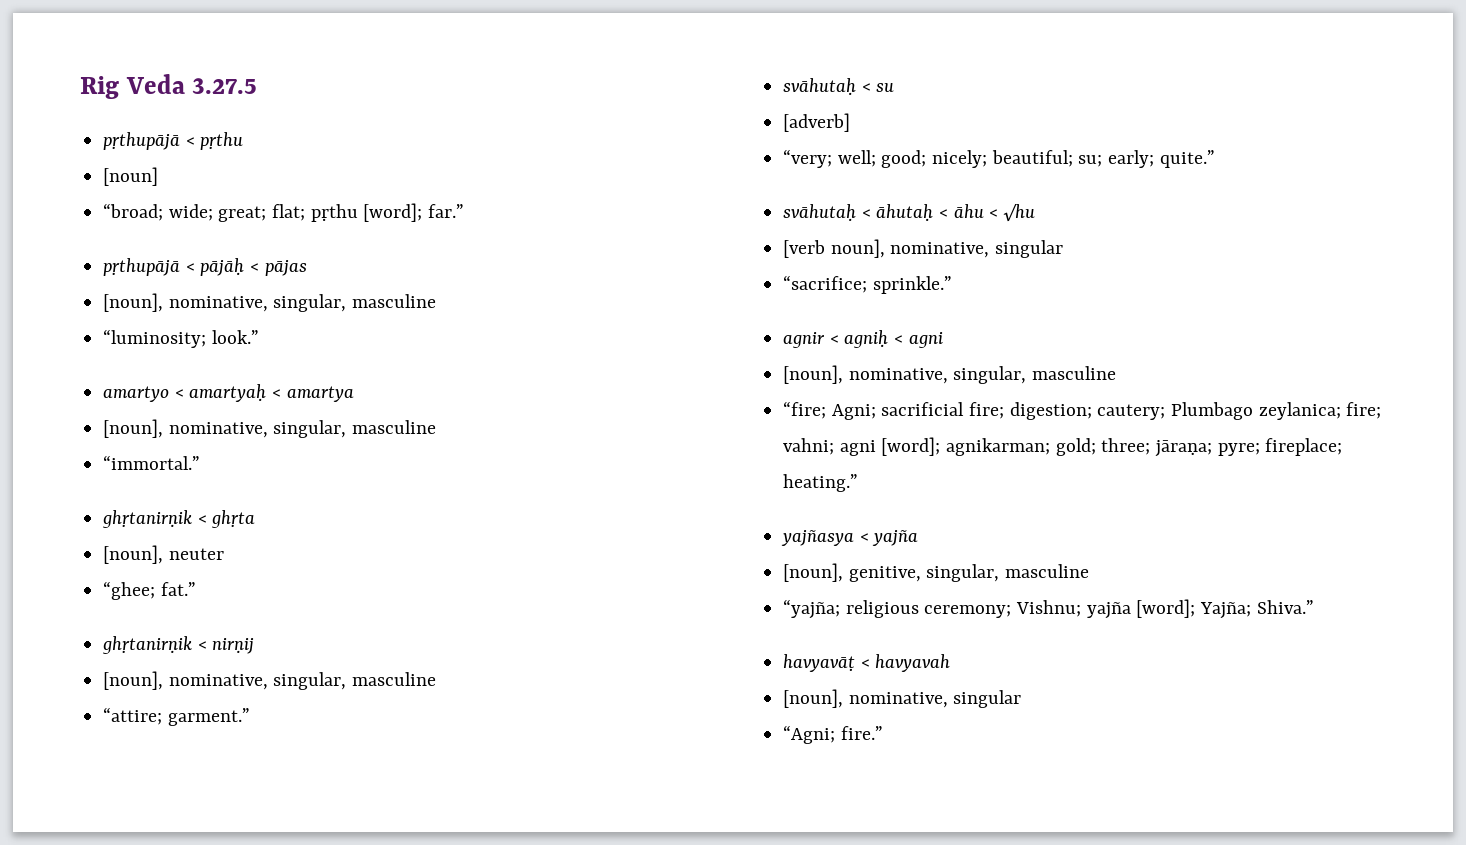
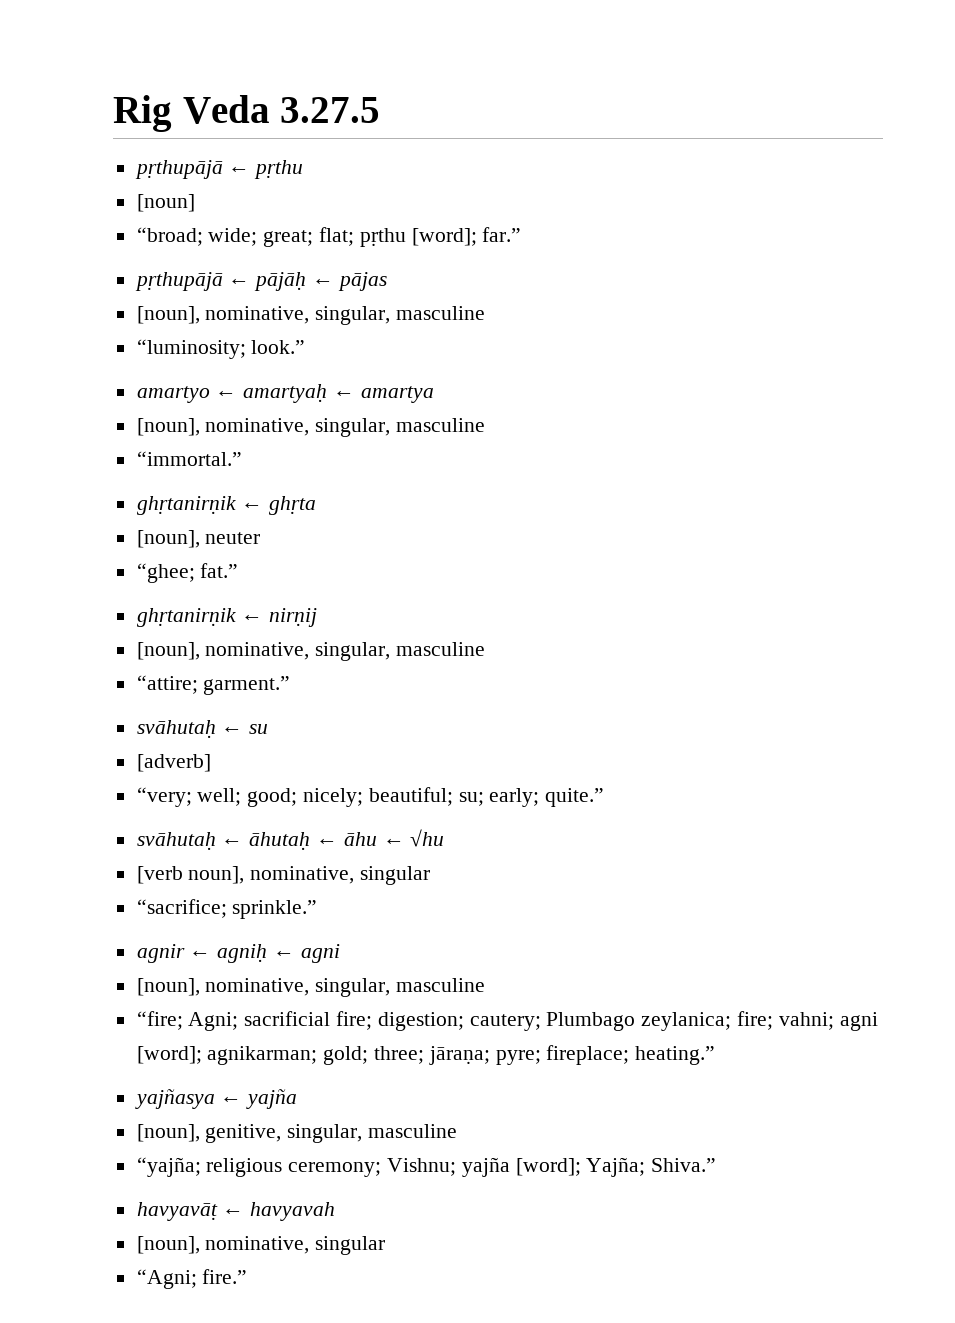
[185,137,195,146] < -> [228,166,251,174] ←
[185,258,260,276] < pājāḥ < -> [228,272,335,291] ← pājāḥ ←
[174,384,282,402] < amartyaḥ < -> [215,384,356,403] ← amartyaḥ ←
[197,515,207,524] < -> [241,502,264,510] ←
[197,641,207,650] < -> [241,614,264,622] ←
[861,83,871,92] < -> [221,726,244,734] ←
[861,204,999,221] < āhutaḥ < āhu < -> [221,832,405,850] ← āhutaḥ ← āhu ←
[829,330,904,348] < agniḥ < -> [189,944,296,963] ← agniḥ ←
[859,533,869,542] < -> [220,1096,243,1104] ←
[860,659,870,668] < -> [222,1208,245,1216] ←

